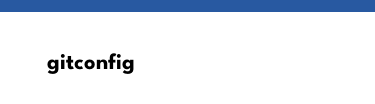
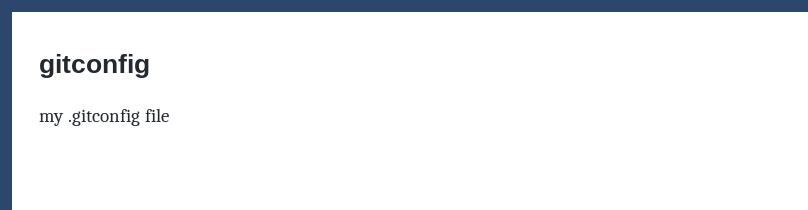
(135, 63) none -> [39,108,170,126] // my .gitconfig file

